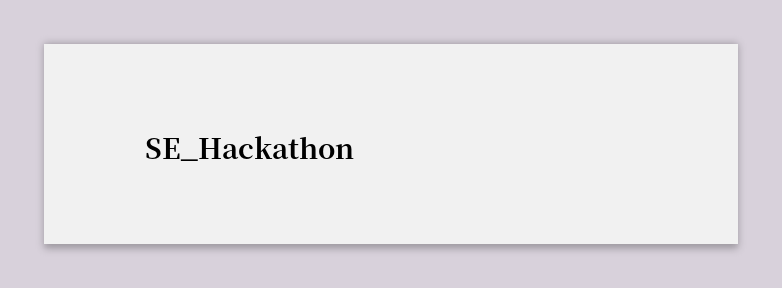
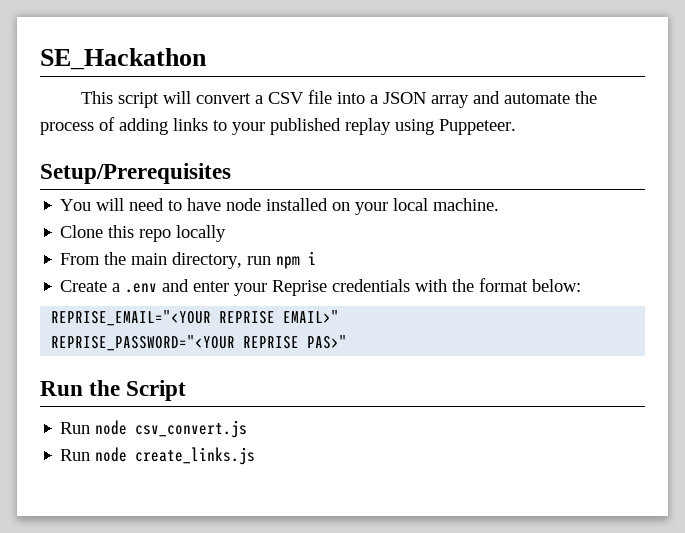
(354, 148) none -> [81,90,598,108] [40,117,516,135] [40,163,231,184] [60,198,500,215] [60,225,227,242] [60,251,317,269] [60,278,582,296] [51,310,340,326] [51,335,348,351] [40,380,187,401] [60,420,248,438] [60,447,256,465] // This script will convert a CSV file into a JSON array and automate the process of adding links to your published replay using Puppeteer. // Setup/Prerequisites // You will need to have node installed on your local machine. // Clone this repo locally // From the main directory, run npm i // Create a .env and enter your Reprise credentials with the format below: // REPRISE_EMAIL="<YOUR REPRISE EMAIL>" // REPRISE_PASSWORD="<YOUR REPRISE PAS>" // Run the Script // Run node csv_convert.js // Run node create_links.js

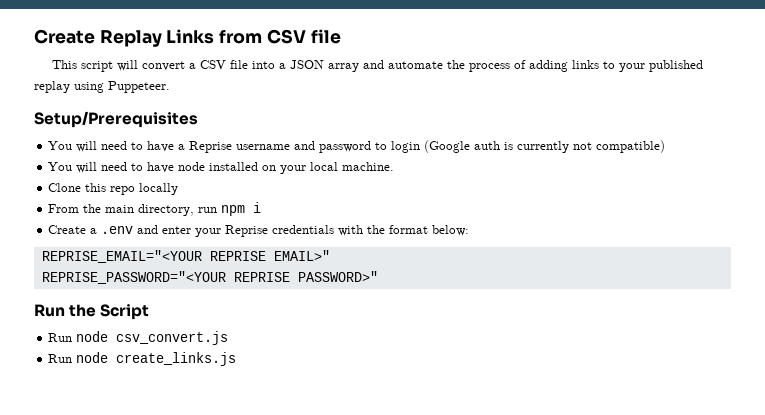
[40,48,207,70] SE_Hackathon -> [34,29,341,47] Create Replay Links from CSV file
(231, 173) none -> [48,140,666,153] // You will need to have a Reprise username and password to login (Google auth is currently not compatible)
[307,335,348,349] PAS>" -> [297,271,378,282] PASSWORD>"

